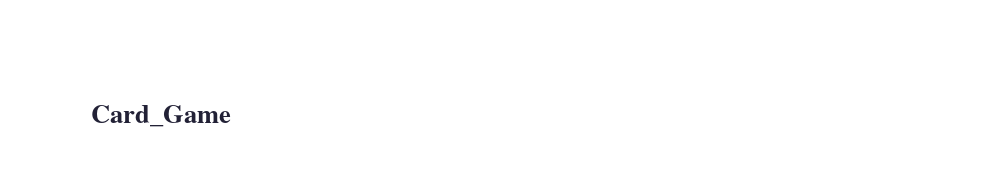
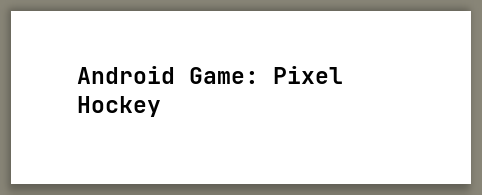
[91,105,231,127] Card_Game -> [77,66,343,84] [77,96,161,117] Android Game: Pixel Hockey

